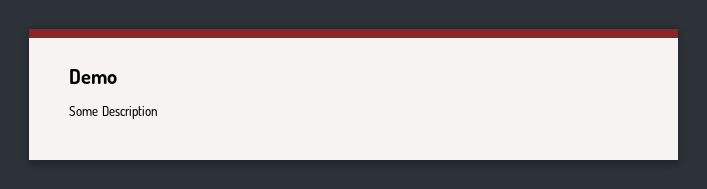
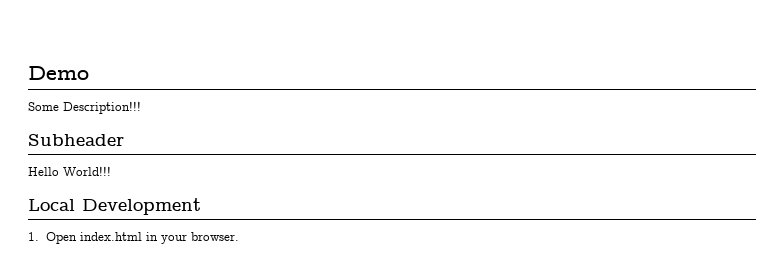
[101,106,158,119] Description -> [63,101,141,114] [28,134,124,146] [28,166,111,176] [28,198,201,215] [28,232,239,244] Description!!! // Subheader // Hello World!!! // Local Development // 1. Open index.html in your browser.

